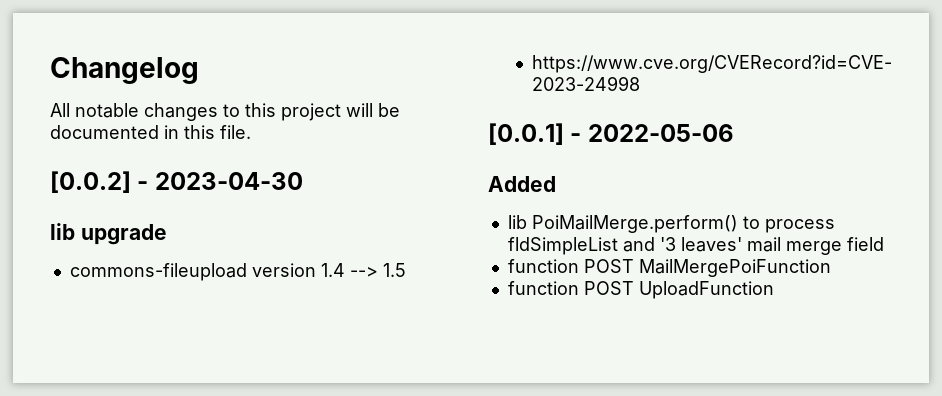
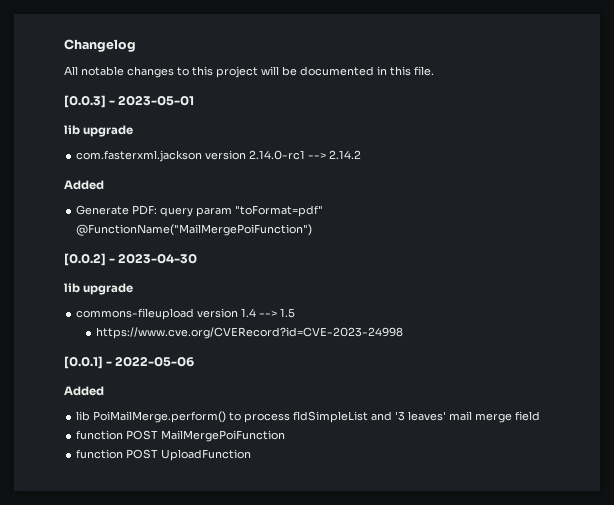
(251, 132) none -> [64,95,195,108] [64,125,134,137] [76,150,362,162] [64,180,104,190] [76,205,324,217] [76,224,313,236] // [0.0.3] - 2023-05-01 // lib upgrade // com.fasterxml.jackson version 2.14.0-rc1 --> 2.14.2 // Added // Generate PDF: query param "toFormat=pdf" @FunctionName("MailMergePoiFunction")

